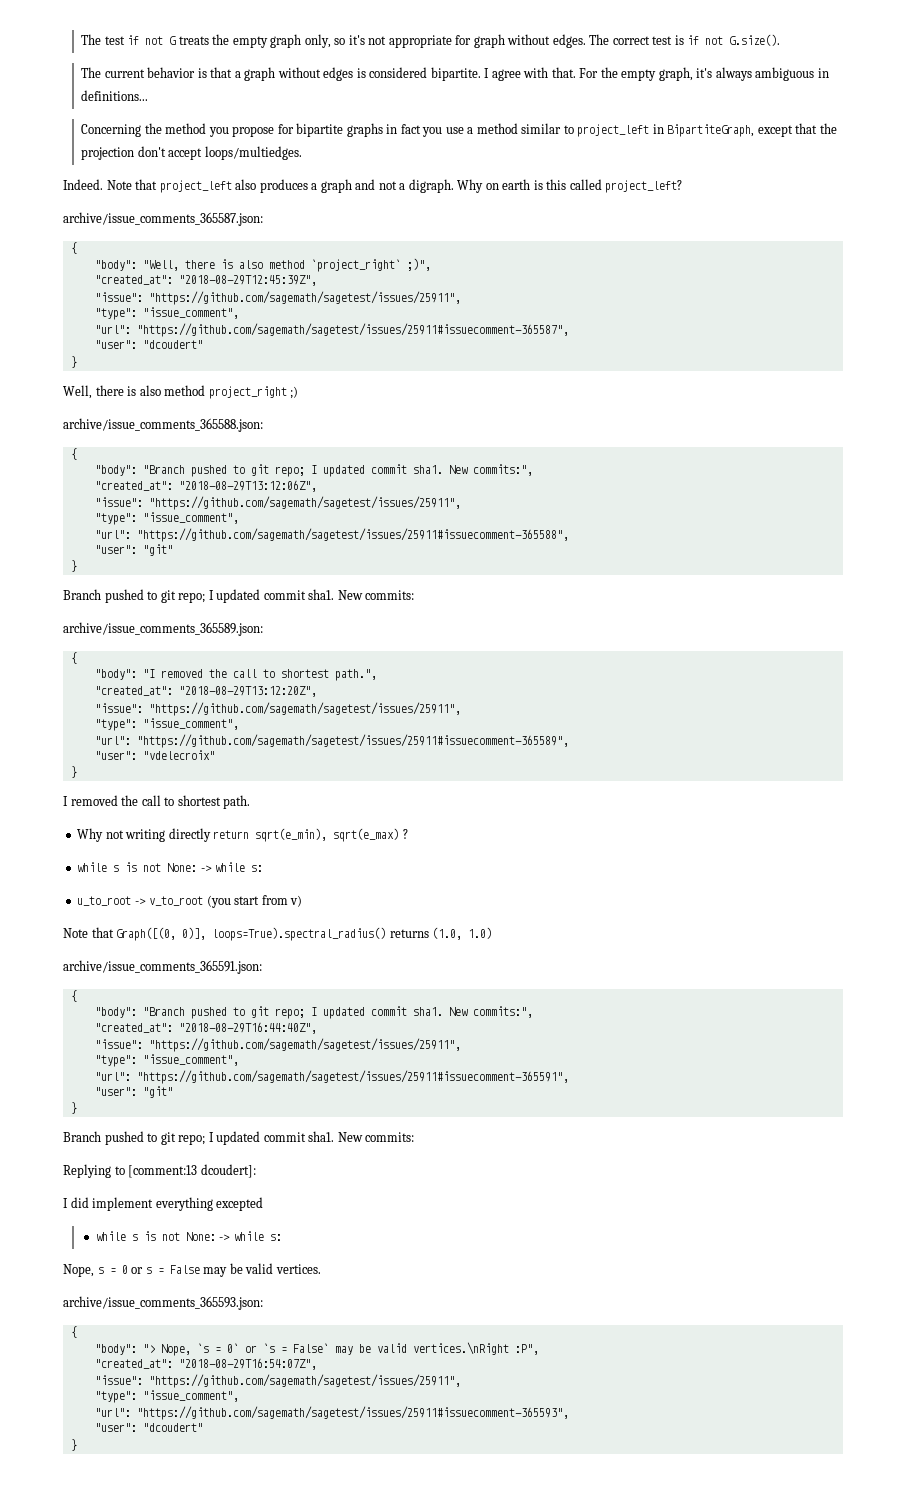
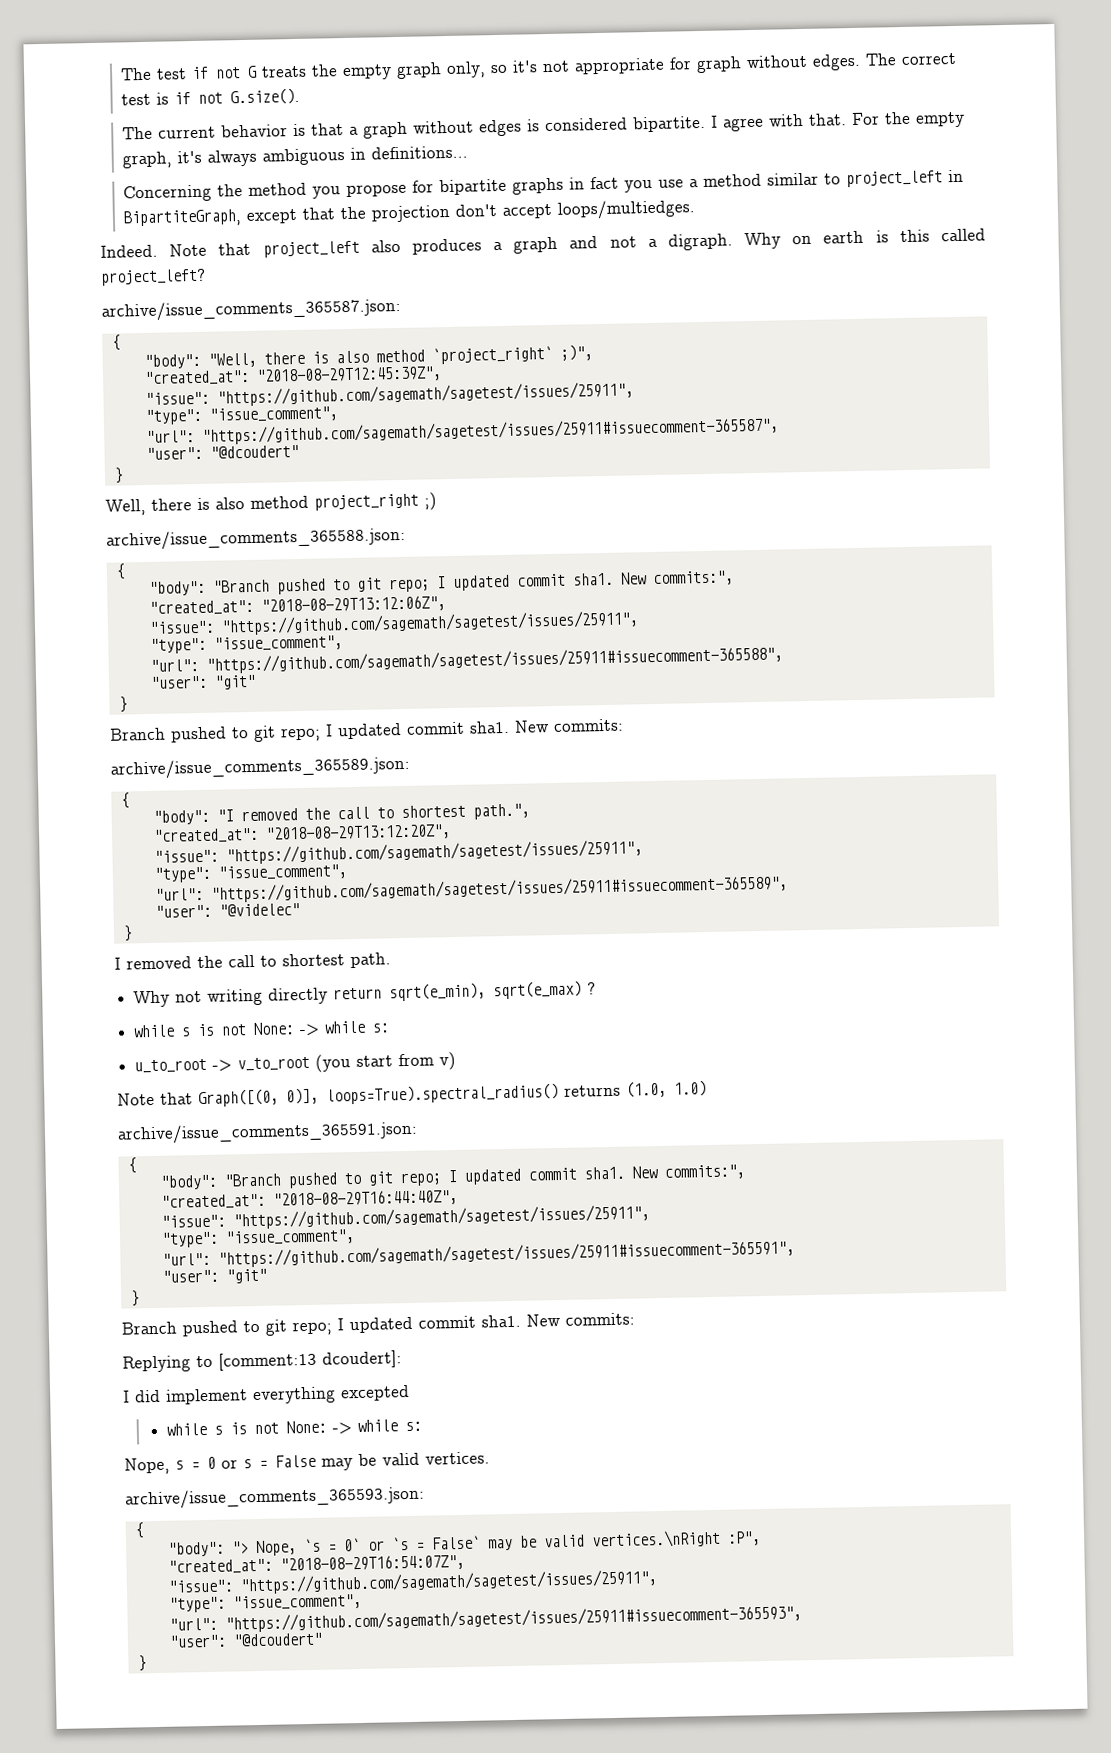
[142,340,203,349] "dcoudert" -> [209,444,299,459] "@dcoudert"
[142,750,215,760] "vdelecroix" -> [218,903,300,917] "@videlec"
[142,1423,203,1432] "dcoudert" -> [232,1632,323,1647] "@dcoudert"

